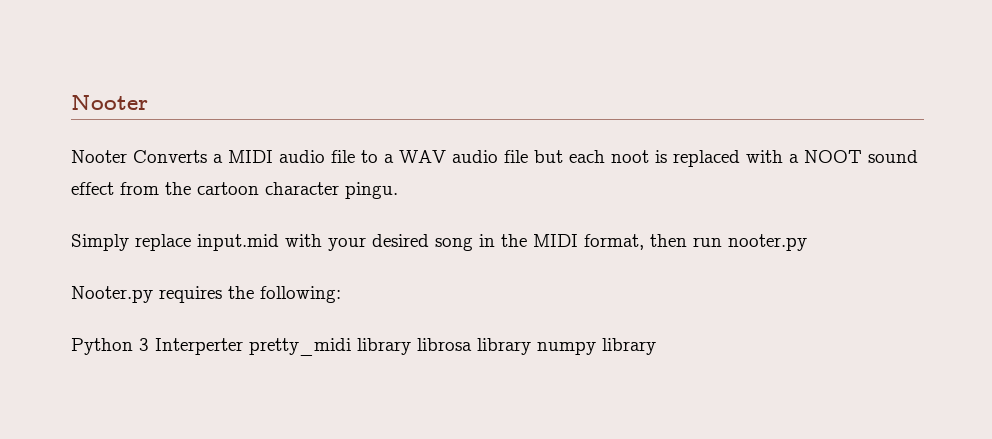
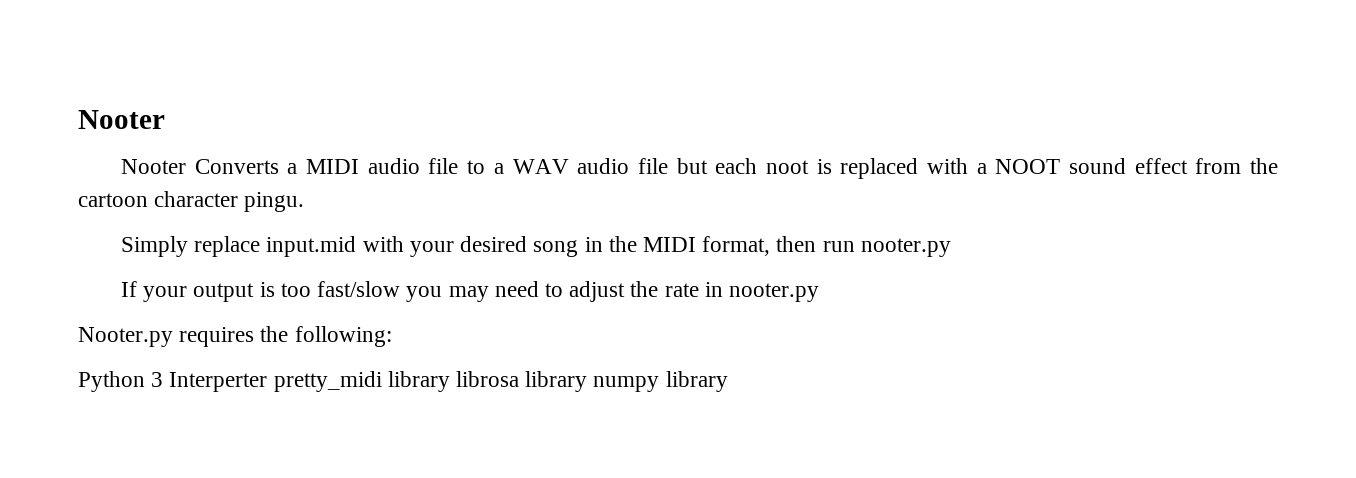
(807, 242) none -> [121,281,820,302] // If your output is too fast/slow you may need to adjust the rate in nooter.py

